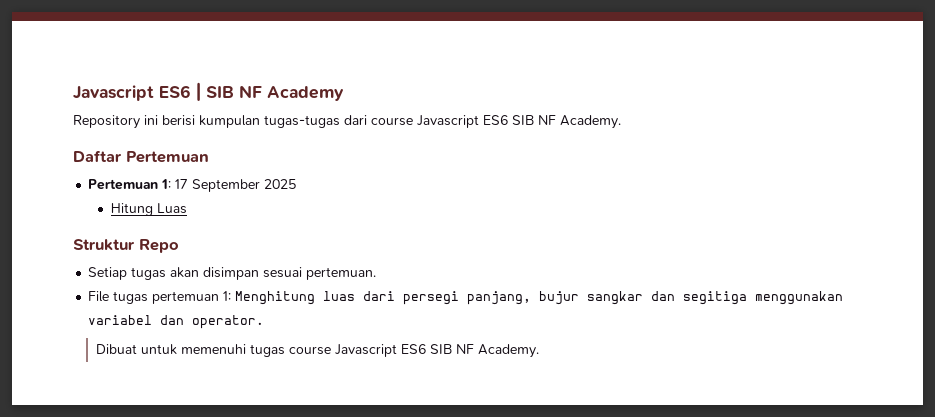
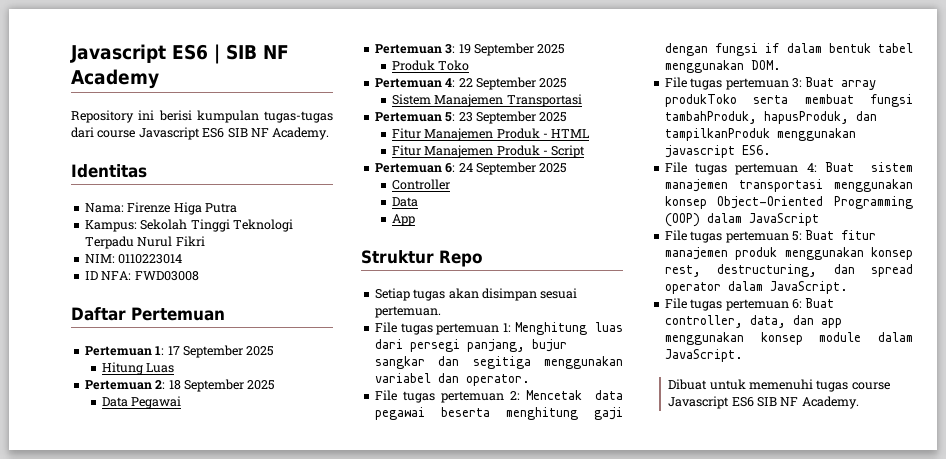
(621, 122) none -> [71,164,147,178] [84,202,237,215] [84,219,293,232] [84,236,205,249] [84,254,183,264] [84,271,199,281] // Identitas // Nama: Firenze Higa Putra // Kampus: Sekolah Tinggi Teknologi Terpadu Nurul Fikri // NIM: 0110223014 // ID NFA: FWD03008
(188, 208) none -> [84,379,276,392] [101,396,182,409] [374,43,566,56] [391,60,470,71] [374,77,568,90] [391,94,582,107] [374,111,568,124] [391,128,590,141] [391,145,586,158] [374,162,568,175] [391,179,450,190] [391,197,418,207] [391,214,415,226] // Pertemuan 2: 18 September 2025 // Data Pegawai // Pertemuan 3: 19 September 2025 // Produk Toko // Pertemuan 4: 22 September 2025 // Sistem Manajemen Transportasi // Pertemuan 5: 23 September 2025 // Fitur Manajemen Produk - HTML // Fitur Manajemen Produk - Script // Pertemuan 6: 24 September 2025 // Controller // Data // App
(265, 322) none -> [374,390,623,403] [374,407,623,420] [664,43,913,56] [664,60,781,73] [664,77,877,90] [664,94,913,107] [664,111,877,124] [664,128,856,141] [664,145,771,158] [664,162,913,175] [664,179,913,192] [664,196,913,209] [664,213,819,227] [664,230,877,243] [664,247,913,260] [664,264,913,277] [664,281,848,294] [664,298,835,311] [664,315,842,328] [664,332,913,345] [664,349,743,362] // File tugas pertemuan 2: Mencetak data pegawai beserta menghitung gaji dengan fungsi if dalam bentuk tabel menggunakan DOM. // File tugas pertemuan 3: Buat array produkToko serta membuat fungsi tambahProduk, hapusProduk, dan tampilkanProduk menggunakan javascript ES6. // File tugas pertemuan 4: Buat sistem manajemen transportasi menggunakan konsep Object-Oriented Programming (OOP) dalam JavaScript // File tugas pertemuan 5: Buat fitur manajemen produk menggunakan konsep rest, destructuring, dan spread operator dalam JavaScript. // File tugas pertemuan 6: Buat controller, data, dan app menggunakan konsep module dalam JavaScript.

